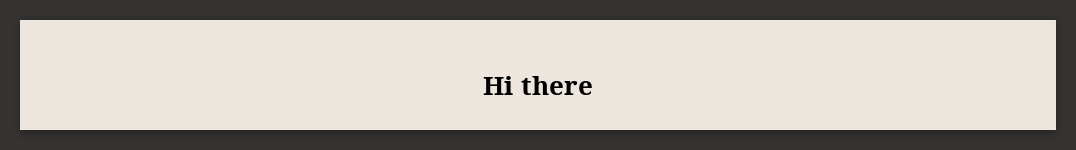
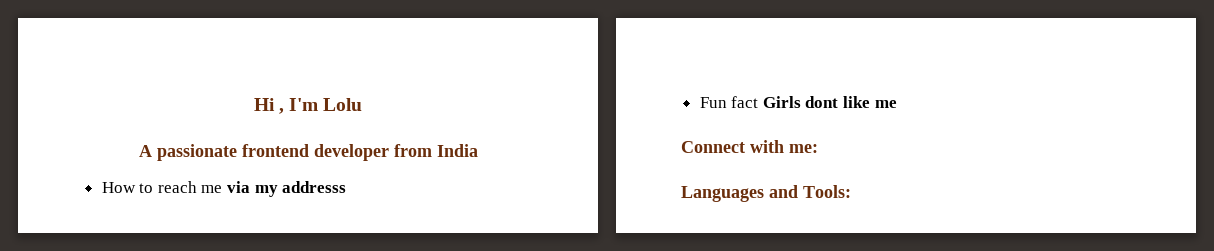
[520,76,593,95] there -> [278,98,363,114] [138,144,478,161] [101,181,347,197] [699,96,897,108] [681,140,818,153] [681,185,851,202] , I'm Lolu // A passionate frontend developer from India // How to reach me via my addresss // Fun fact Girls dont like me // Connect with me: // Languages and Tools:

